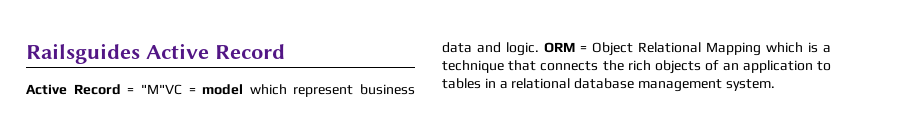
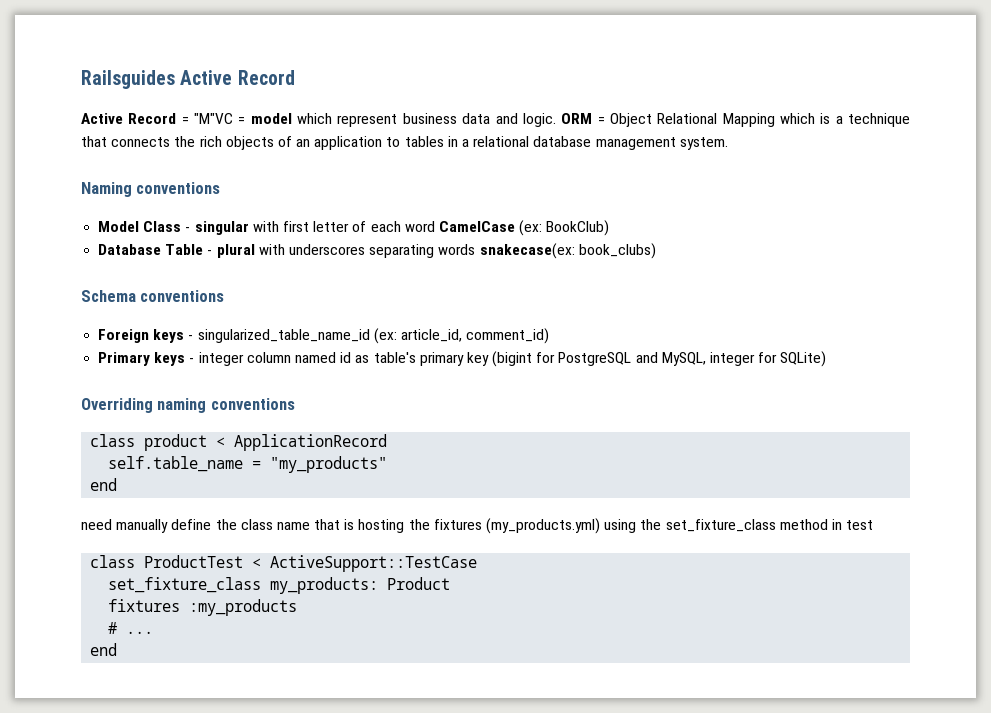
(775, 85) none -> [81,182,221,197] [98,220,610,236] [98,243,656,259] [81,290,225,302] [98,328,550,344] [98,351,827,367] [81,398,295,413] [90,434,388,451] [108,456,388,473] [90,478,118,491] [81,518,874,534] [90,555,478,572] [108,577,451,594] [108,599,298,616] [108,622,154,634] [90,643,118,656] // Naming conventions // Model Class - singular with first letter of each word CamelCase (ex: BookClub) // Database Table - plural with underscores separating words snakecase(ex: book_clubs) // Schema conventions // Foreign keys - singularized_table_name_id (ex: article_id, comment_id) // Primary keys - integer column named id as table's primary key (bigint for PostgreSQL and MySQL, integer for SQLite) // Overriding naming conventions // class product < ApplicationRecord // self.table_name = "my_products" // end // need manually define the class name that is hosting the fixtures (my_products.yml) using the set_fixture_class method in test // class ProductTest < ActiveSupport::TestCase // set_fixture_class my_products: Product // fixtures :my_products // # ... // end

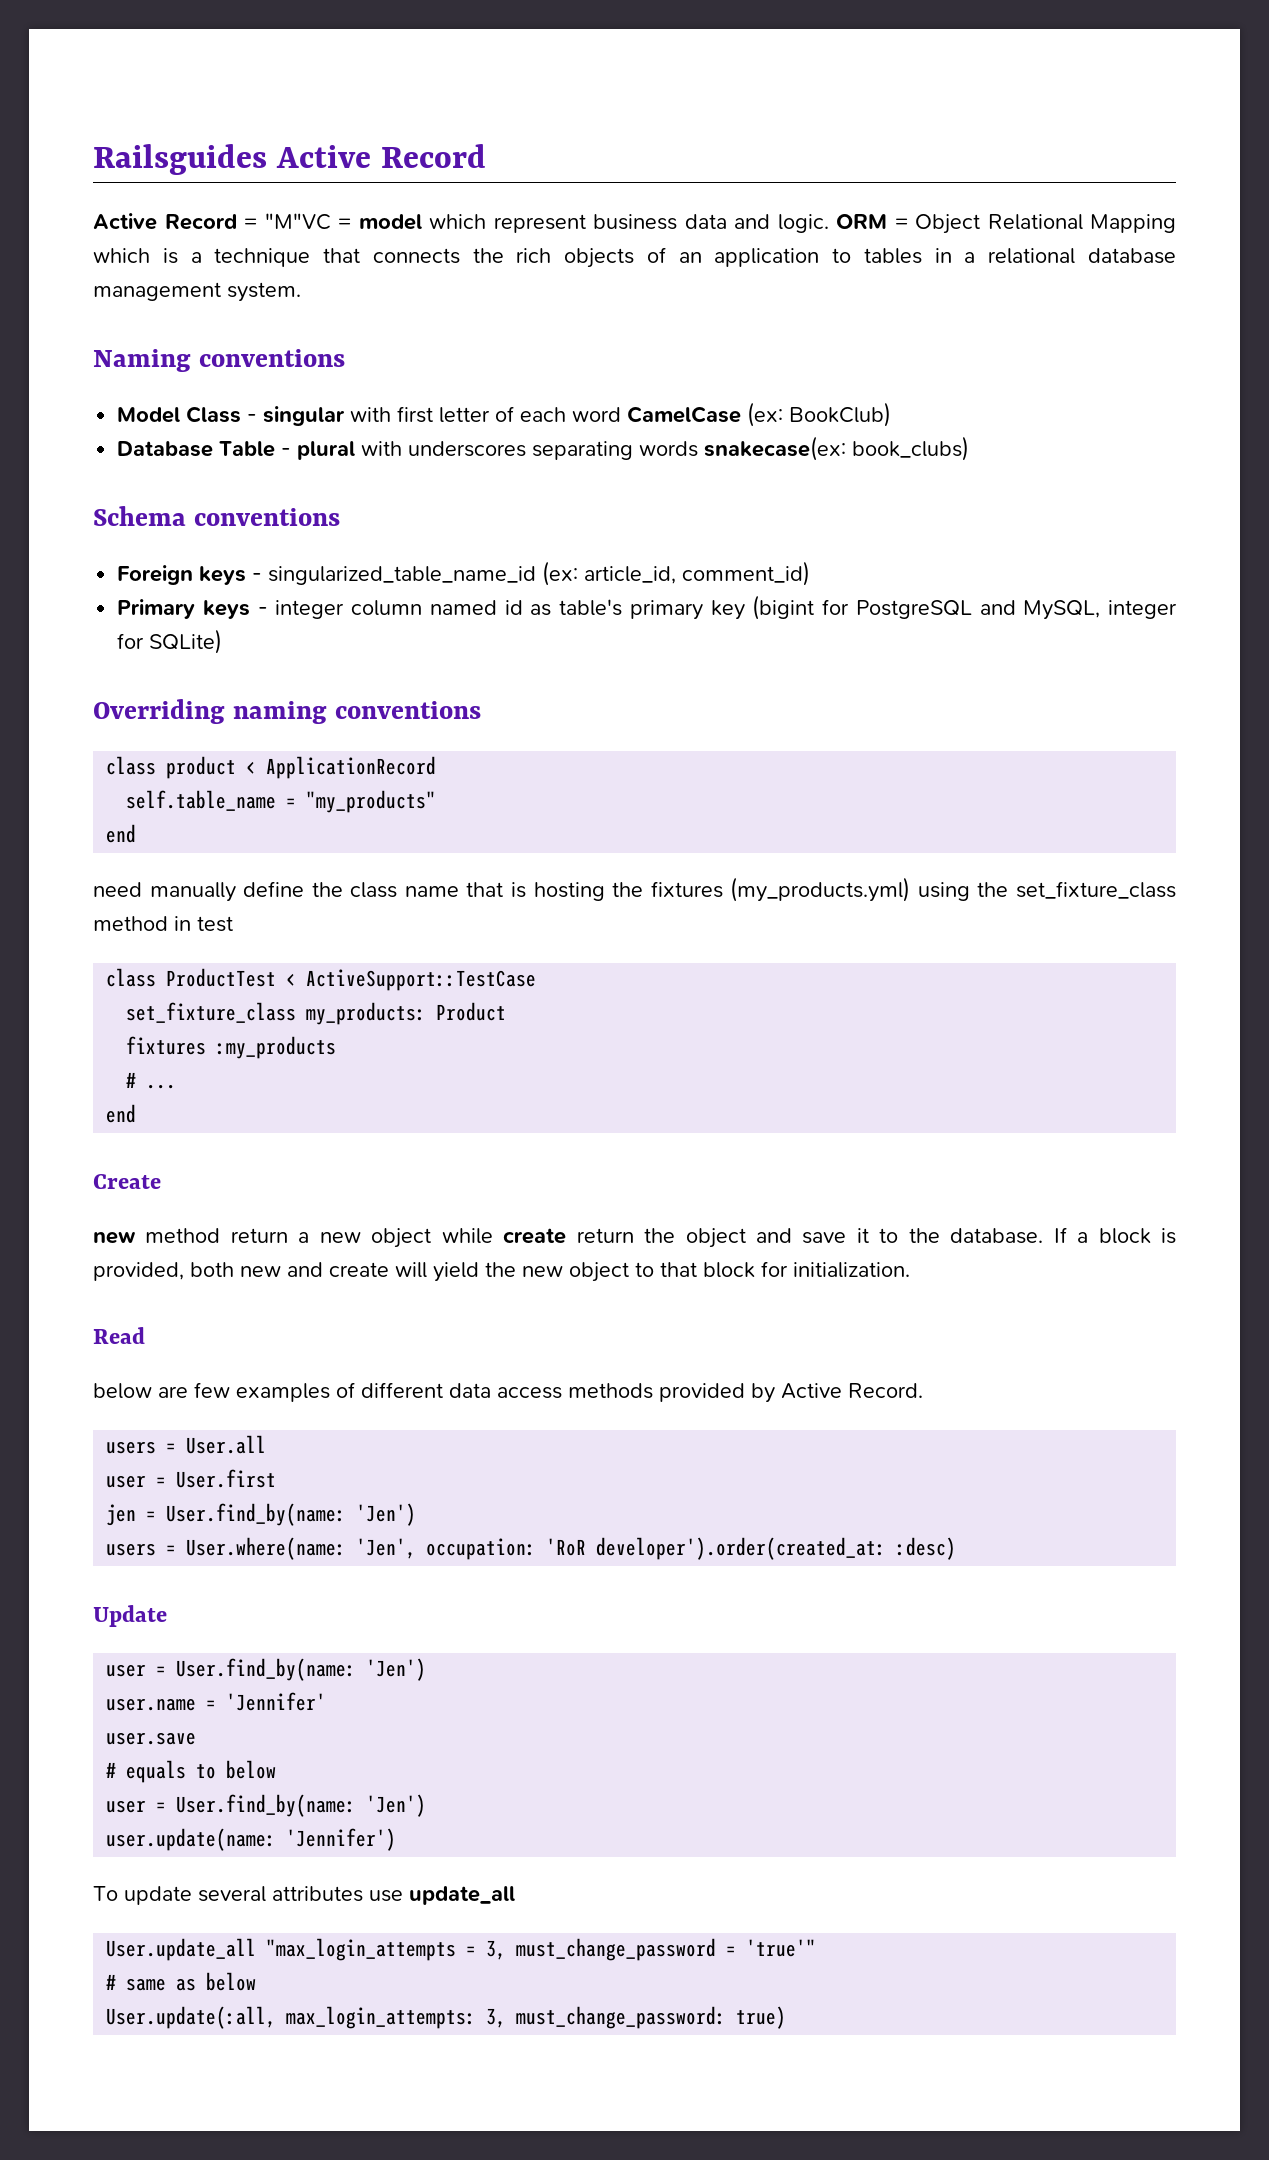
(118, 649) none -> [93,1174,161,1189] [93,1227,1177,1248] [93,1261,910,1282] [93,1327,145,1344] [93,1382,923,1403] [106,1435,267,1454] [106,1469,277,1488] [106,1503,417,1526] [106,1537,957,1560] [93,1605,167,1627] [106,1658,427,1681] [106,1692,327,1711] [106,1732,197,1745] [106,1760,277,1783] [106,1794,427,1817] [106,1828,397,1851] [93,1886,515,1905] [106,1938,817,1961] [106,1972,257,1991] [106,2006,787,2029] // Create // new method return a new object while create return the object and save it to the database. If a block is provided, both new and create will yield the new object to that block for initialization. // Read // below are few examples of different data access methods provided by Active Record. // users = User.all // user = User.first // jen = User.find_by(name: 'Jen') // users = User.where(name: 'Jen', occupation: 'RoR developer').order(created_at: :desc) // Update // user = User.find_by(name: 'Jen') // user.name = 'Jennifer' // user.save // # equals to below // user = User.find_by(name: 'Jen') // user.update(name: 'Jennifer') // To update several attributes use update_all // User.update_all "max_login_attempts = 3, must_change_password = 'true'" // # same as below // User.update(:all, max_login_attempts: 3, must_change_password: true)

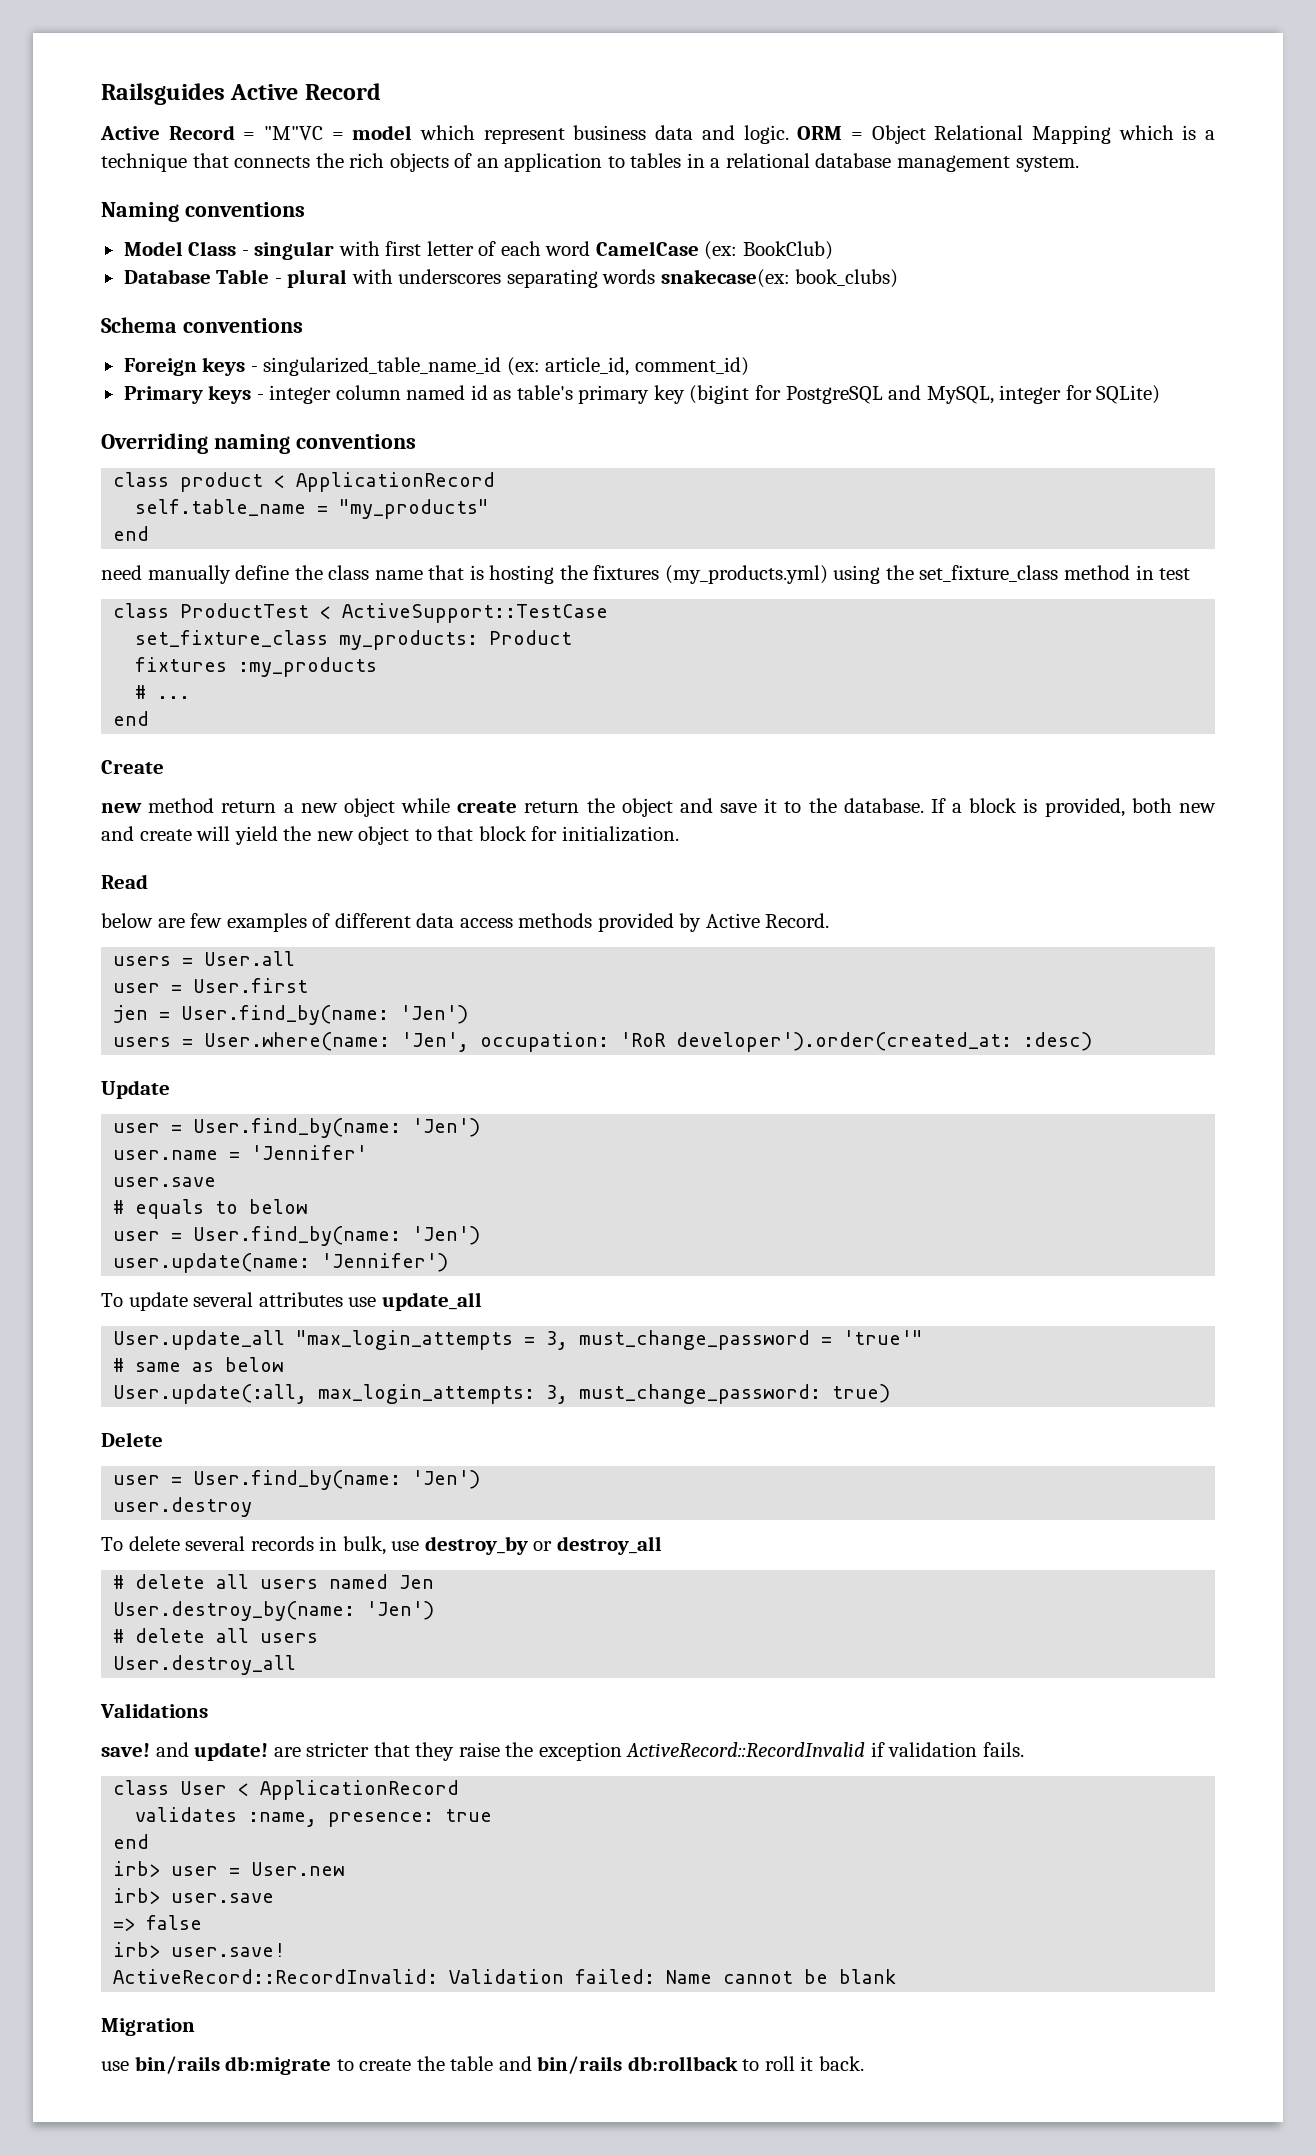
(787, 2017) none -> [101,1432,163,1447] [113,1470,481,1490] [113,1497,253,1517] [101,1536,662,1555] [113,1574,435,1589] [113,1601,435,1621] [113,1628,319,1643] [113,1655,297,1675] [100,1703,208,1718] [101,1742,1024,1761] [113,1780,460,1800] [135,1807,493,1827] [113,1834,150,1849] [113,1861,345,1877] [113,1888,275,1904] [113,1915,203,1931] [113,1942,286,1958] [113,1969,897,1984] [101,2018,195,2036] [101,2056,864,2075] // Delete // user = User.find_by(name: 'Jen') // user.destroy // To delete several records in bulk, use destroy_by or destroy_all // # delete all users named Jen // User.destroy_by(name: 'Jen') // # delete all users // User.destroy_all // Validations // save! and update! are stricter that they raise the exception ActiveRecord::RecordInvalid if validation fails. // class User < ApplicationRecord // validates :name, presence: true // end // irb> user = User.new // irb> user.save // => false // irb> user.save! // ActiveRecord::RecordInvalid: Validation failed: Name cannot be blank // Migration // use bin/rails db:migrate to create the table and bin/rails db:rollback to roll it back.

